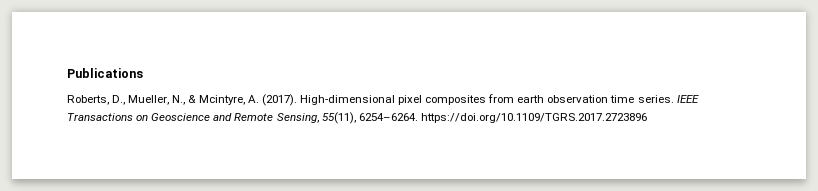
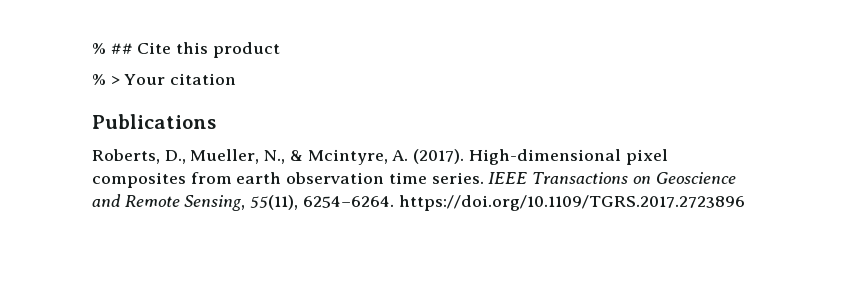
(67, 73) none -> [92,42,280,58] [92,73,237,85] % ## Cite this product // % > Your citation //

